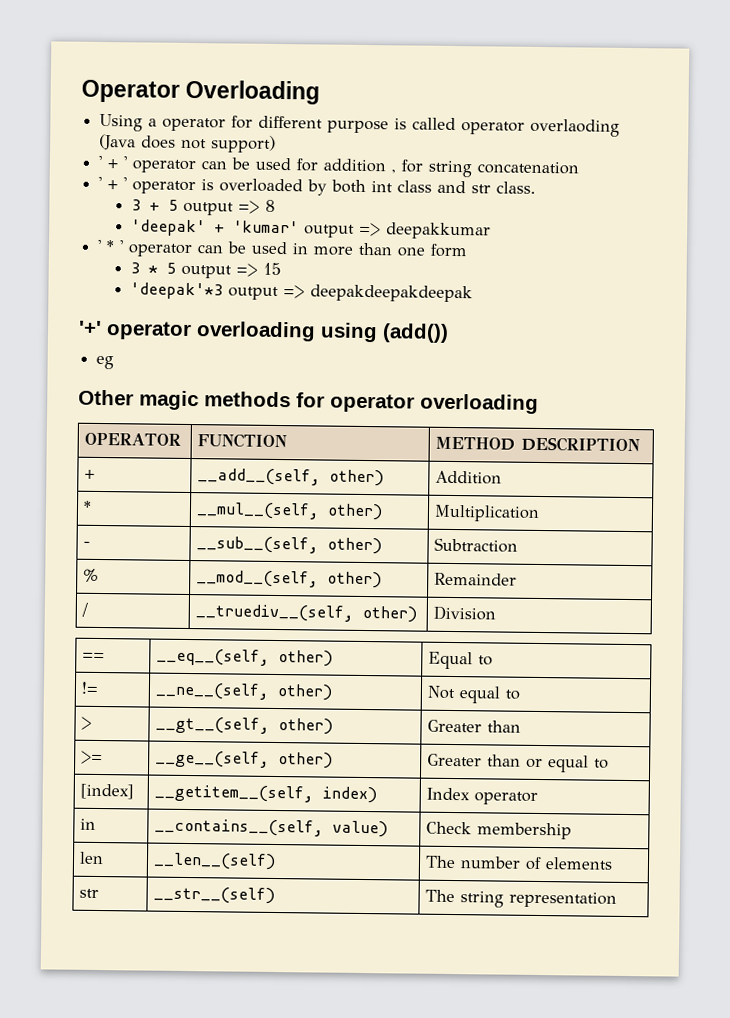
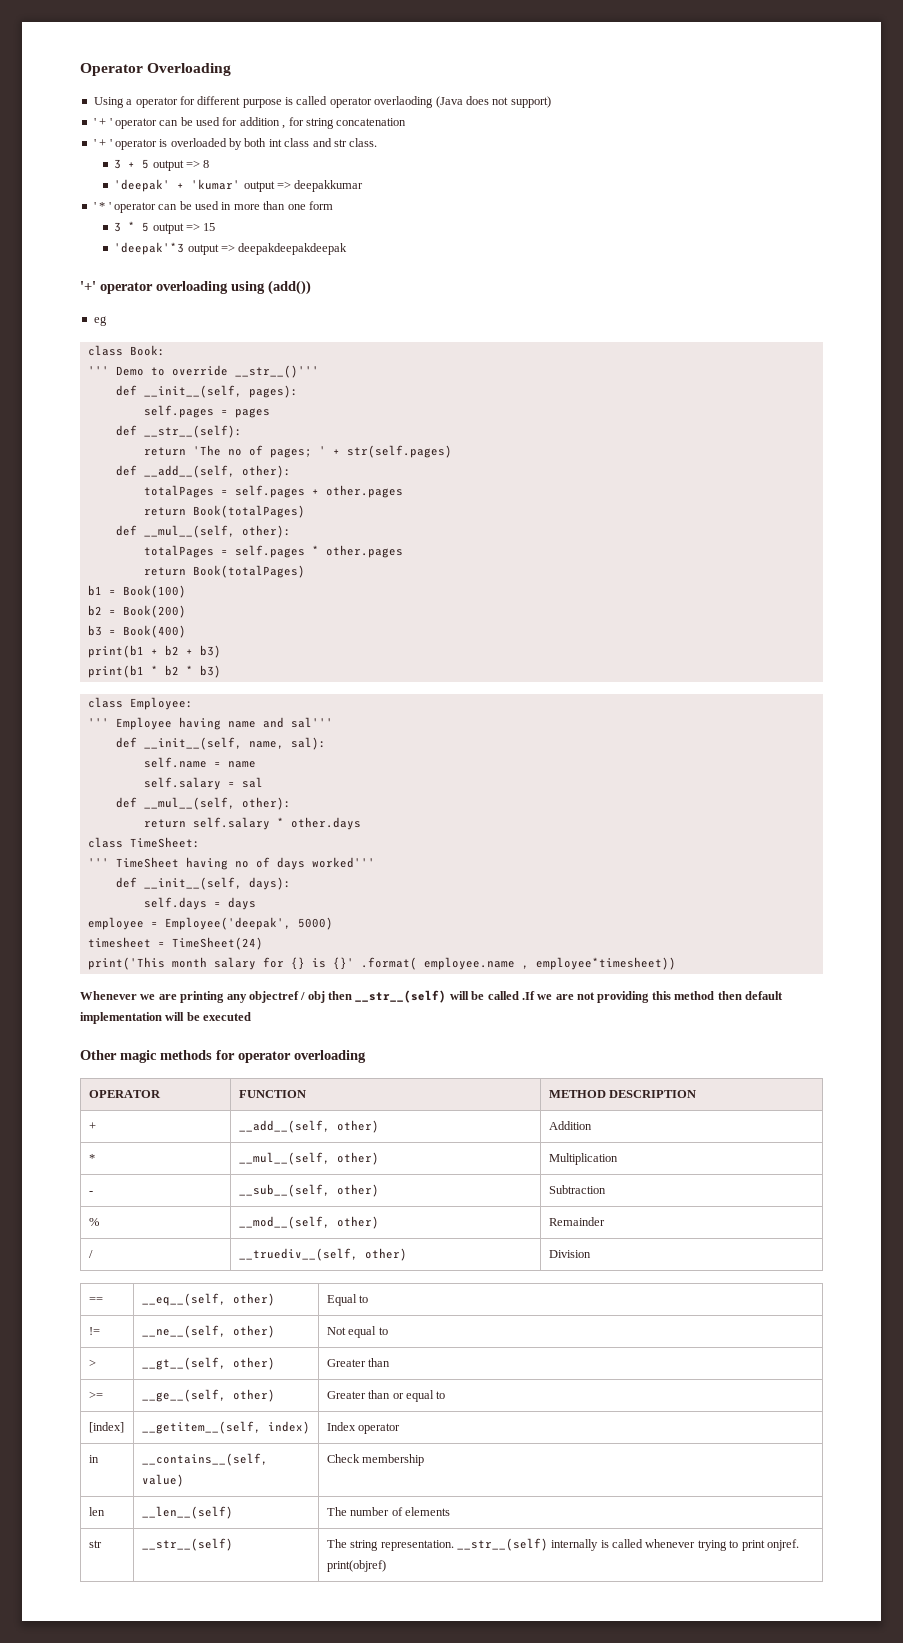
(115, 362) none -> [87,345,165,356] [87,365,319,378] [115,385,298,398] [143,405,270,418] [115,425,242,438] [143,445,452,458] [115,465,291,478] [143,485,403,498] [143,505,305,518] [115,525,291,538] [143,545,403,558] [143,565,305,578] [87,585,186,598] [87,605,186,618] [87,625,186,638] [87,645,221,658] [87,665,221,678] [87,697,193,710] [87,717,333,730] [115,737,326,750] [143,757,256,768] [143,777,263,790] [115,797,291,810] [143,817,361,830] [87,837,200,848] [87,857,375,870] [115,877,291,890] [143,897,256,910] [87,917,333,930] [87,937,263,950] [87,957,676,970] [80,990,783,1003] [80,1012,252,1024] // class Book: // ''' Demo to override __str__()''' // def __init__(self, pages): // self.pages = pages // def __str__(self): // return 'The no of pages; ' + str(self.pages) // def __add__(self, other): // totalPages = self.pages + other.pages // return Book(totalPages) // def __mul__(self, other): // totalPages = self.pages * other.pages // return Book(totalPages) // b1 = Book(100) // b2 = Book(200) // b3 = Book(400) // print(b1 + b2 + b3) // print(b1 * b2 * b3) // class Employee: // ''' Employee having name and sal''' // def __init__(self, name, sal): // self.name = name // self.salary = sal // def __mul__(self, other): // return self.salary * other.days // class TimeSheet: // ''' TimeSheet having no of days worked''' // def __init__(self, days): // self.days = days // employee = Employee('deepak', 5000) // timesheet = TimeSheet(24) // print('This month salary for {} is {}' .format( employee.name , employee*timesheet)) // Whenever we are printing any objectref / obj then __str__(self) will be called .If we are not providing this method then default implementation will be executed
[508,891,617,908] representation -> [380,1538,799,1551] [326,1560,386,1572] representation. __str__(self) internally is called whenever trying to print onjref. print(objref)

